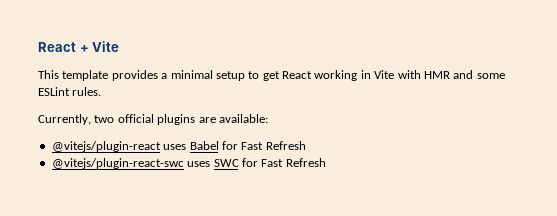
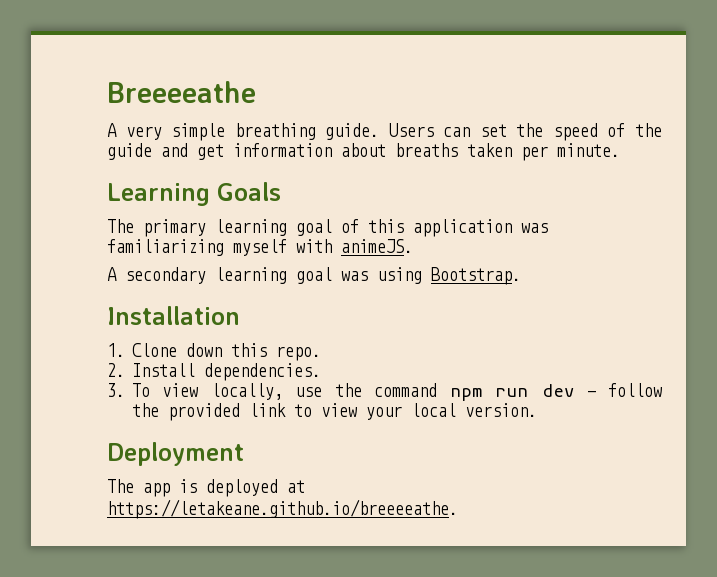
[38,41,120,52] [38,70,505,81] [38,87,102,96] [38,114,268,125] [51,141,306,152] [51,158,326,169] React + Vite // This template provides a minimal setup to get React working in Vite with HMR and some ESLint rules. // Currently, two official plugins are available: // @vitejs/plugin-react uses Babel for Fast Refresh // @vitejs/plugin-react-swc uses SWC for Fast Refresh -> [107,81,256,103] [107,123,662,141] [107,143,620,161] [107,182,281,206] [107,219,548,237] [107,239,413,256] [107,267,521,285] [107,306,240,325] [107,343,321,361] [107,363,321,381] [107,383,662,401] [132,403,537,421] [107,442,244,466] [107,479,305,497] [107,499,458,519] Breeeeathe // A very simple breathing guide. Users can set the speed of the guide and get information about breaths taken per minute. // Learning Goals // The primary learning goal of this application was familiarizing myself with animeJS. // A secondary learning goal was using Bootstrap. // Installation // 1. Clone down this repo. // 2. Install dependencies. // 3. To view locally, use the command npm run dev - follow the provided link to view your local version. // Deployment // The app is deployed at https://letakeane.github.io/breeeeathe.

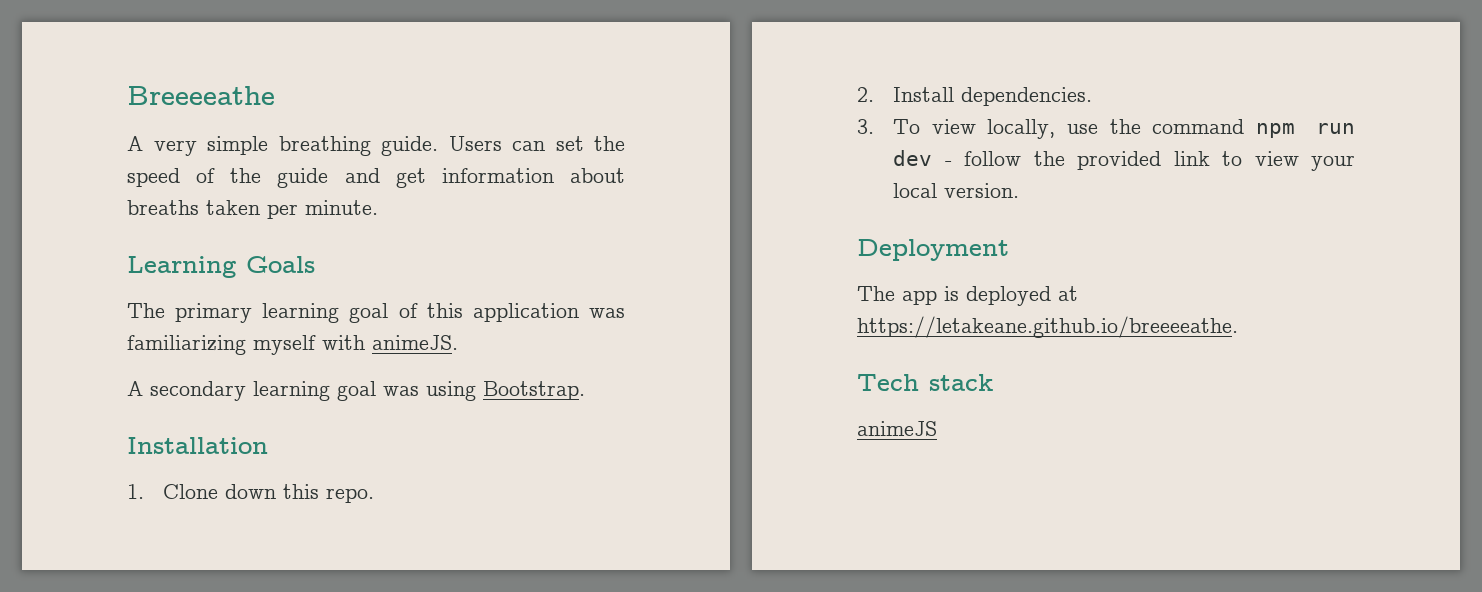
(458, 509) none -> [857,374,993,391] [857,421,937,436] // Tech stack // animeJS

